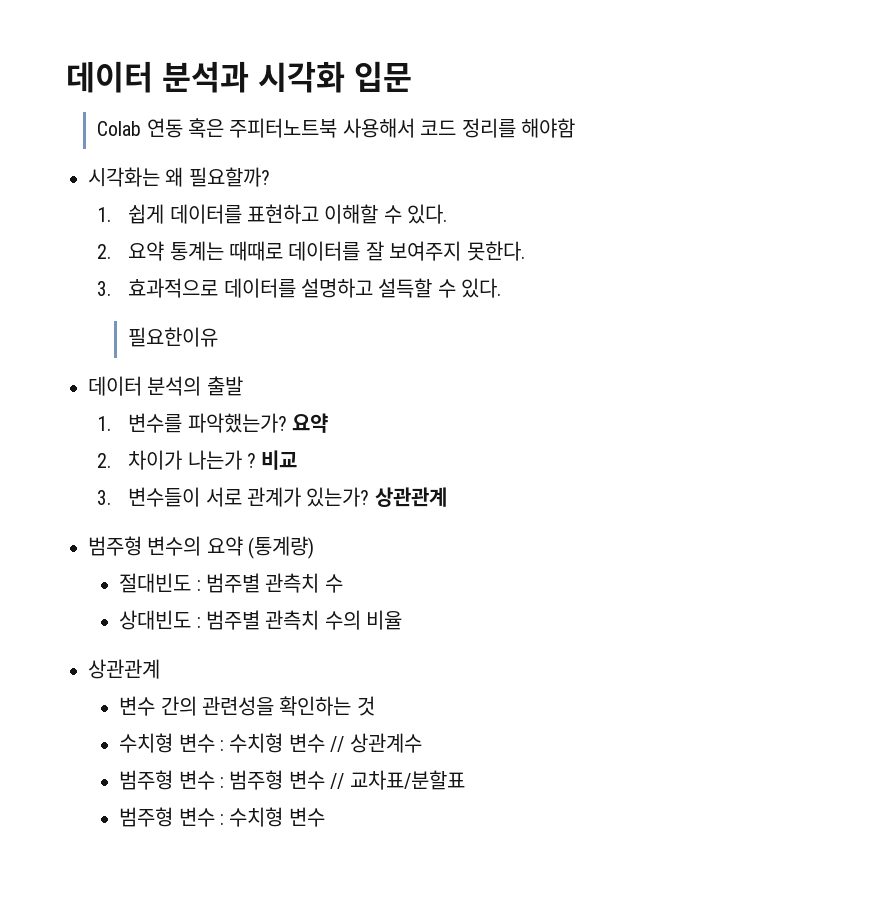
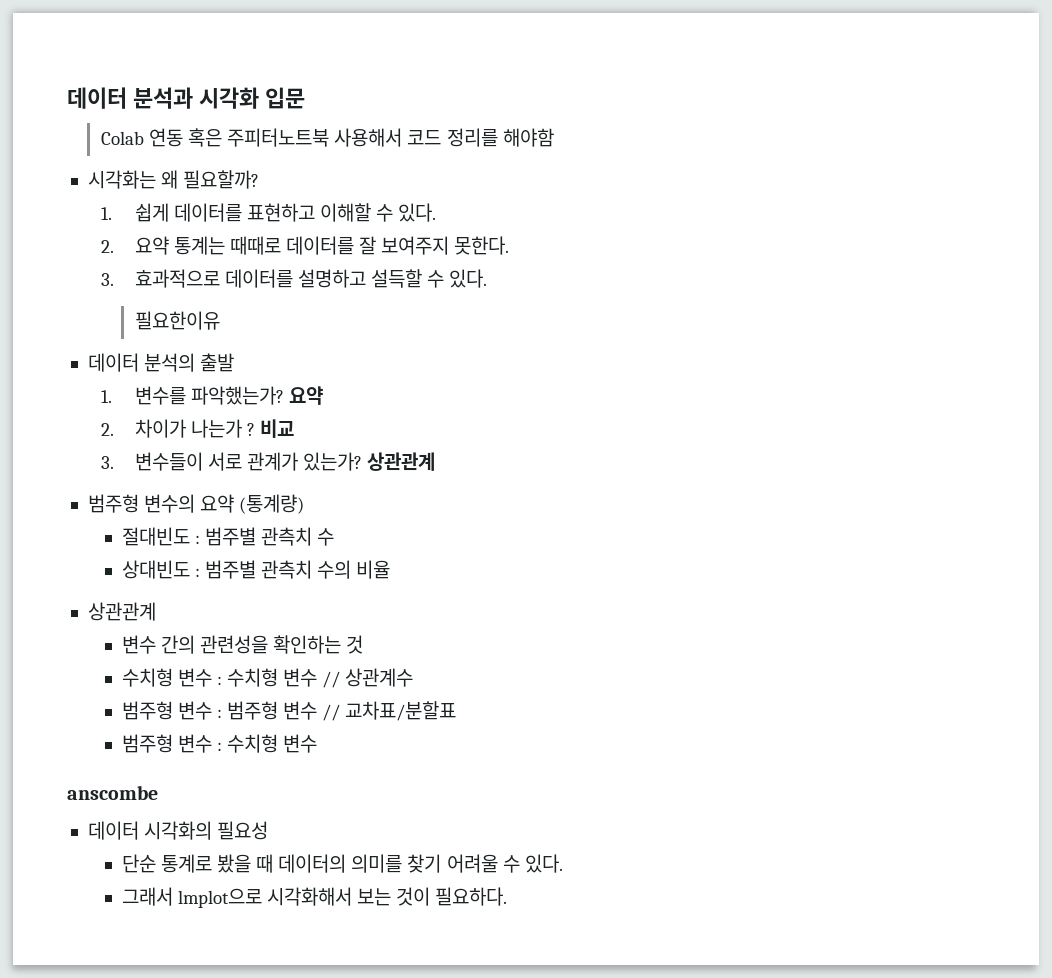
(325, 817) none -> [67,785,158,800] [87,821,269,840] [121,854,563,873] [121,887,508,908] // anscombe // 데이터 시각화의 필요성 // 단순 통계로 봤을 때 데이터의 의미를 찾기 어려울 수 있다. // 그래서 lmplot으로 시각화해서 보는 것이 필요하다.

